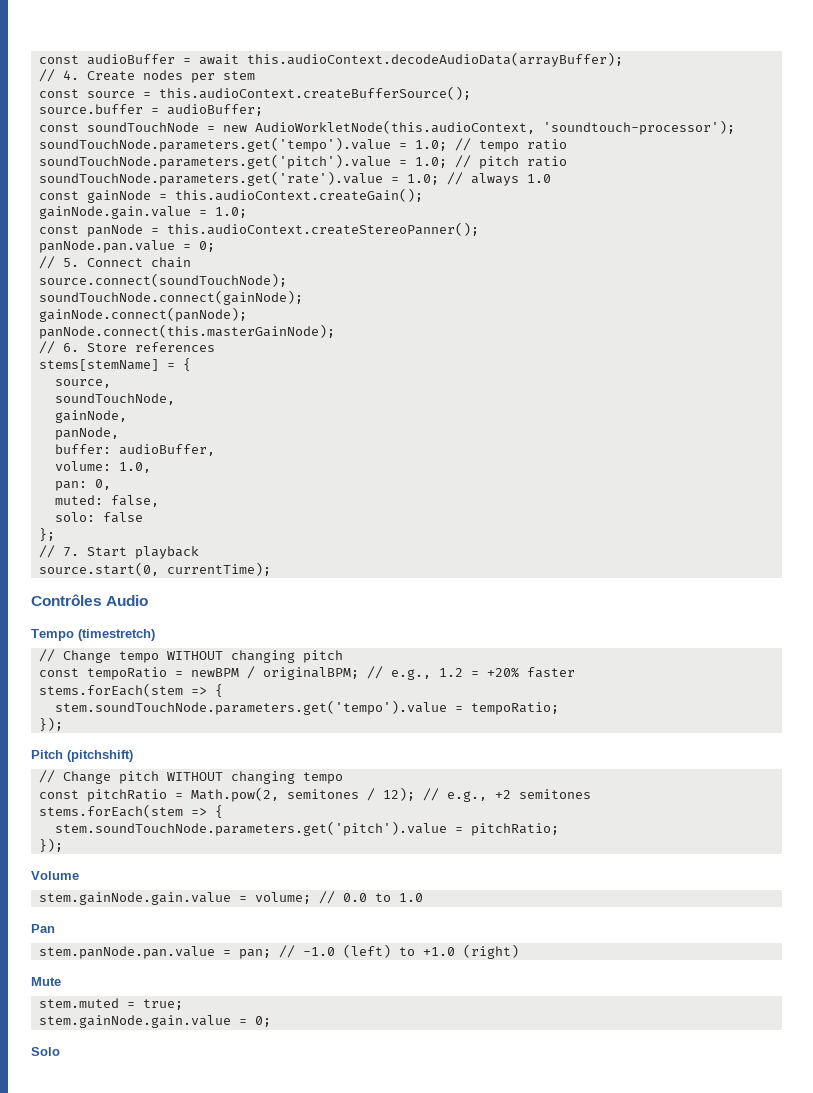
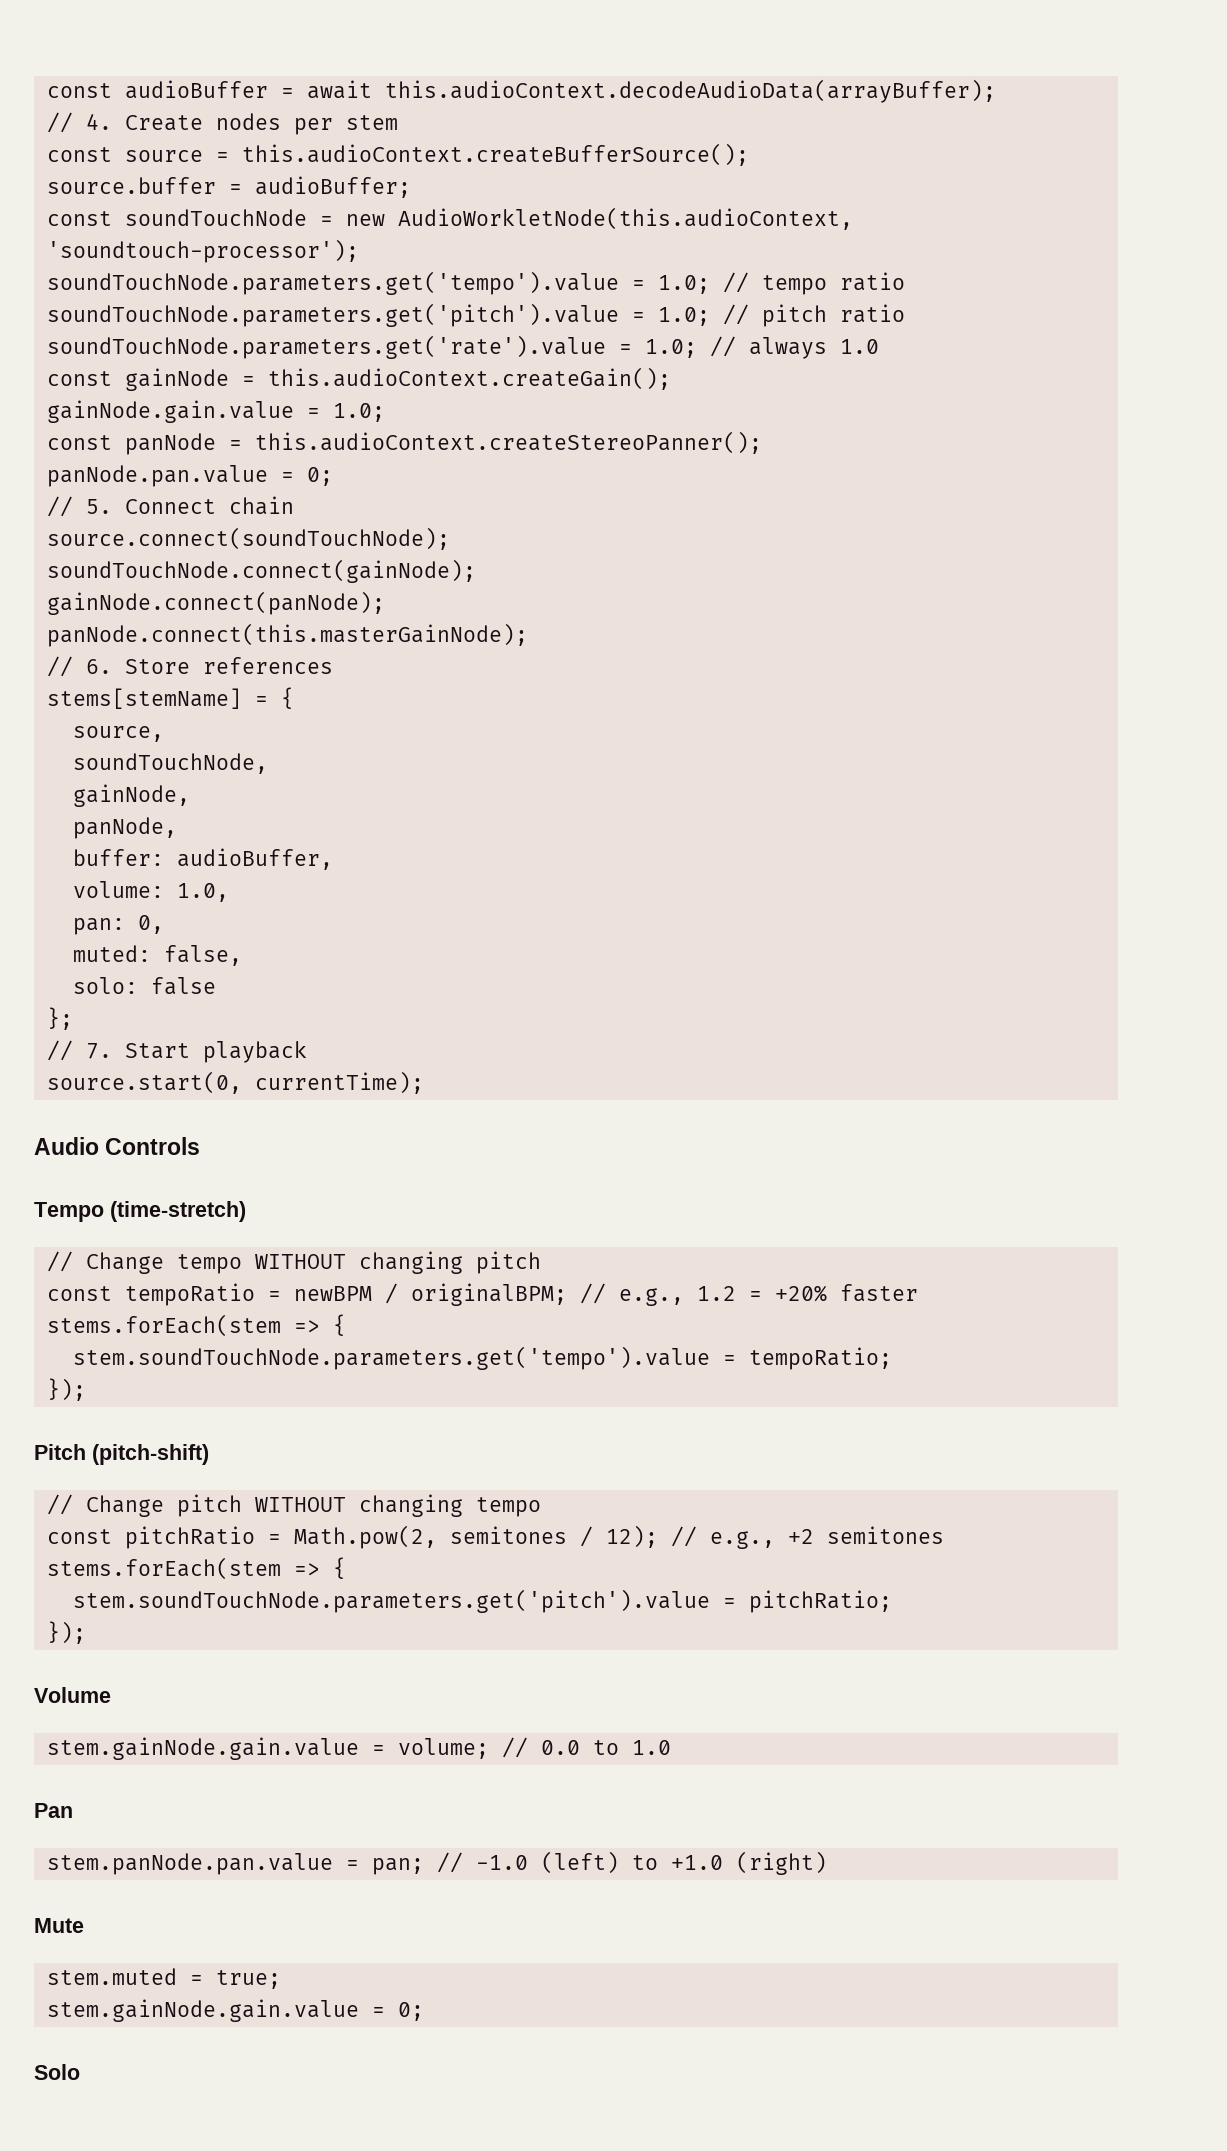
[31,594,102,606] Contrôles -> (424, 1082) none
(149, 600) none -> [105,1137,201,1155] Controls
[78,629,155,641] (timestretch) -> [110,1201,246,1222] (time-stretch)
[67,750,133,762] (pitchshift) -> [92,1444,209,1465] (pitch-shift)

